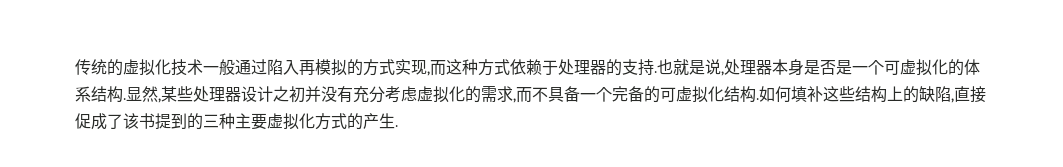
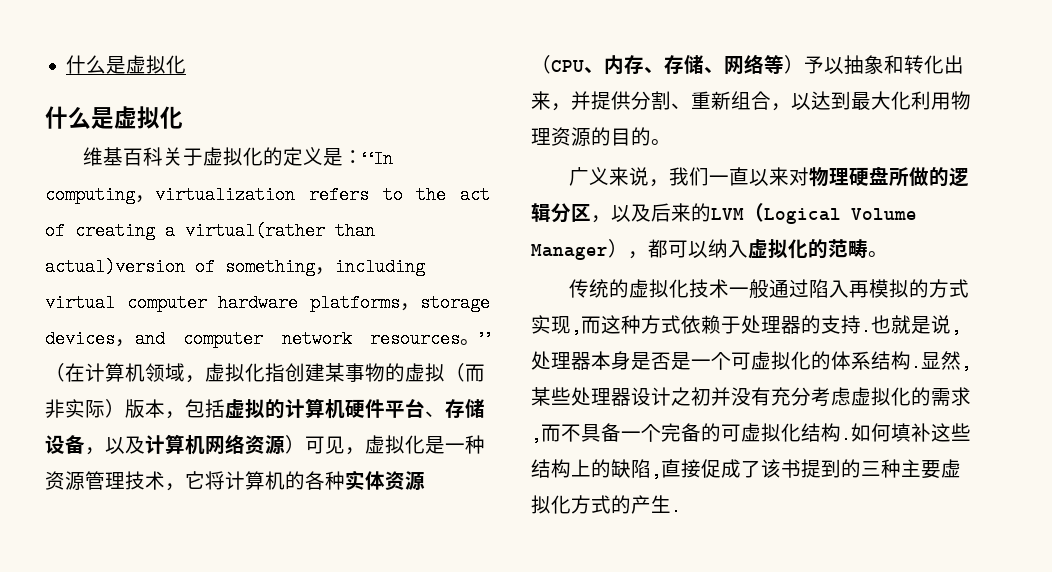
(75, 67) none -> [66,55,187,74] [45,106,183,129] [83,147,394,168] [45,186,490,204] [45,222,375,240] [45,258,425,276] [45,294,490,312] [45,330,490,348] [45,363,485,383] [45,398,485,419] [45,434,485,455] [45,470,425,491] [531,54,964,75] [531,91,971,111] [531,127,671,147] [569,166,970,187] [531,203,917,224] [531,239,888,260] 什么是虚拟化 // 什么是虚拟化 // 维基百科关于虚拟化的定义是：“In computing，virtualization refers to the act of creating a virtual(rather than actual)version of something，including virtual computer hardware platforms，storage devices，and computer network resources。”（在计算机领域，虚拟化指创建某事物的虚拟（而非实际）版本，包括虚拟的计算机硬件平台、存储设备，以及计算机网络资源）可见，虚拟化是一种资源管理技术，它将计算机的各种实体资源（CPU、内存、存储、网络等）予以抽象和转化出来，并提供分割、重新组合，以达到最大化利用物理资源的目的。 // 广义来说，我们一直以来对物理硬盘所做的逻辑分区，以及后来的LVM（Logical Volume Manager），都可以纳入虚拟化的范畴。 //

